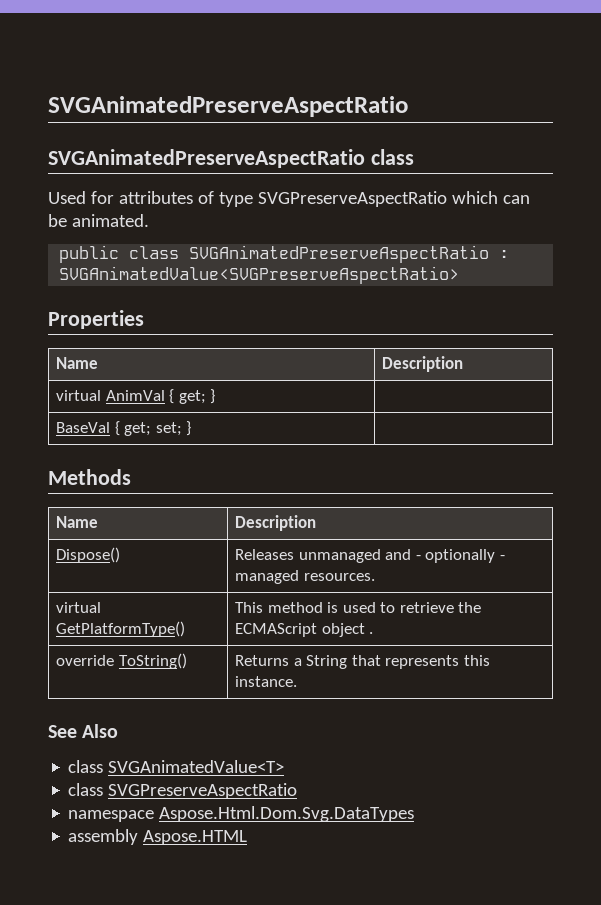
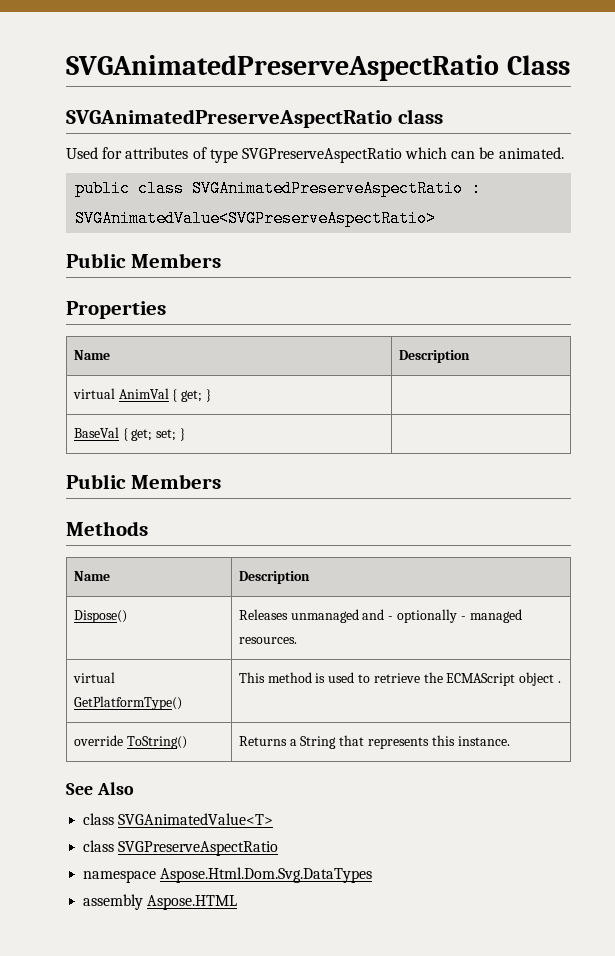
[48,96,408,117] SVGAnimatedPreserveAspectRatio -> [66,55,570,81] SVGAnimatedPreserveAspectRatio Class
(460, 275) none -> [66,253,221,268] // Public Members
(192, 428) none -> [66,474,221,489] // Public Members

